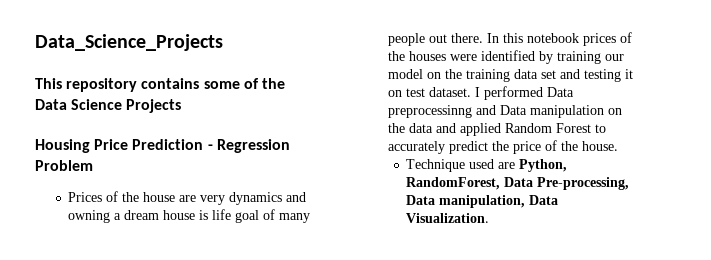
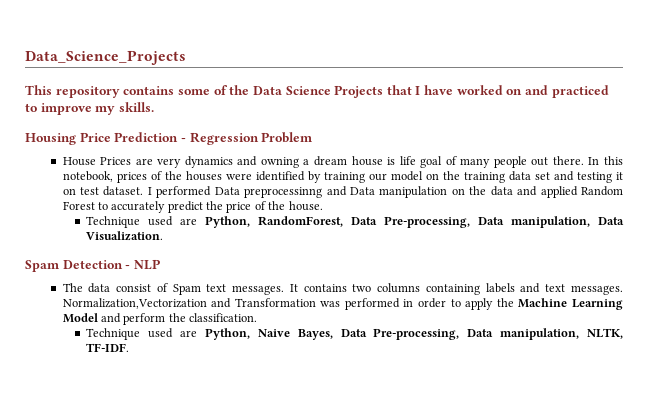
(182, 106) none -> [386,85,609,98] [25,102,154,115] that I have worked on and practiced to improve my skills.
[68,191,176,202] Prices of the house -> [62,157,132,166] House Prices
[527,33,580,43] notebook -> [62,171,113,182] notebook,
(490, 218) none -> [25,259,160,272] [62,283,623,295] [62,298,624,310] [62,313,258,325] [86,328,623,340] [86,343,130,352] // Spam Detection - NLP // The data consist of Spam text messages. It contains two columns containing labels and text messages. Normalization,Vectorization and Transformation was performed in order to apply the Machine Learning Model and perform the classification. // Technique used are Python, Naive Bayes, Data Pre-processing, Data manipulation, NLTK, TF-IDF.

